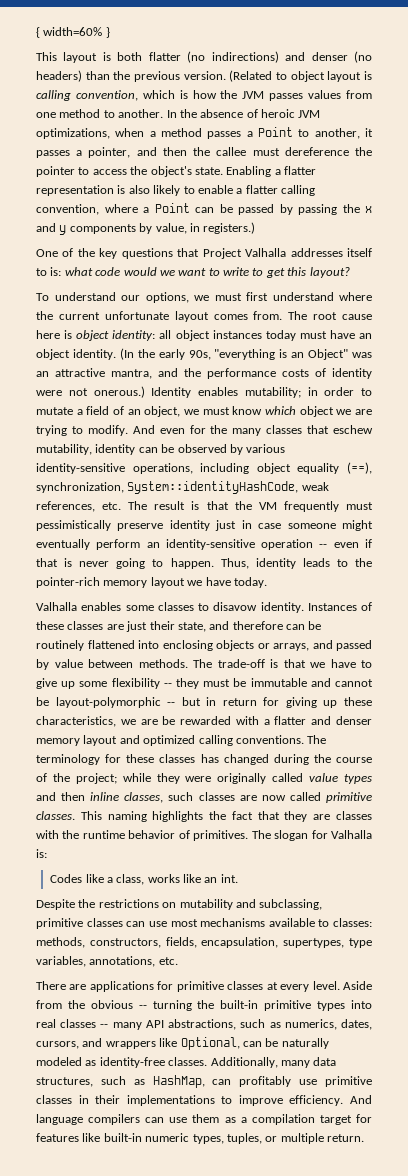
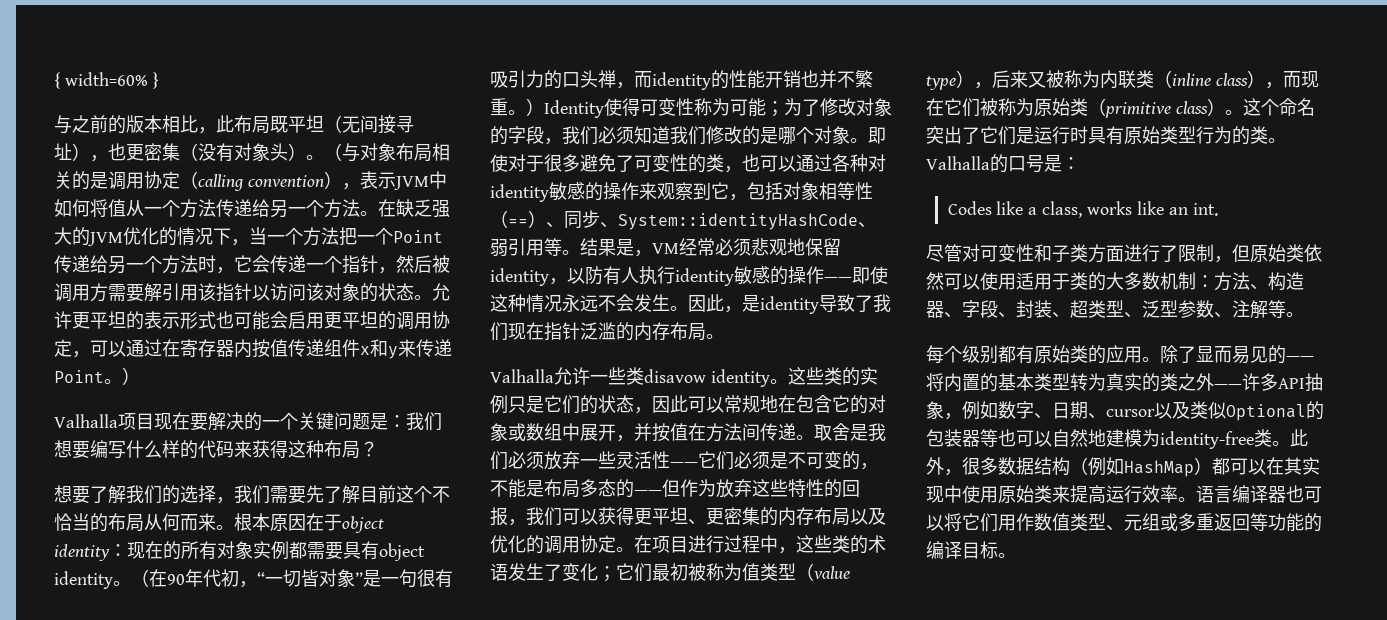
[36,51,373,63] [36,70,372,82] [36,90,372,101] [36,109,321,118] [36,127,373,139] [36,147,373,158] [36,166,316,177] [36,185,315,196] [36,203,372,215] [36,222,256,235] [36,248,373,259] [36,267,350,278] [36,292,372,303] [36,311,372,322] [36,330,372,341] [36,348,372,360] [36,368,372,379] [36,386,372,398] [36,406,373,417] [36,425,373,436] [36,444,286,455] [36,462,372,474] [36,481,329,494] [36,501,373,512] [36,520,373,531] [36,539,372,550] [36,558,373,569] [36,577,267,588] [36,602,372,613] [36,621,322,632] [36,640,372,651] [36,659,372,670] [36,678,373,689] [36,697,372,708] [36,716,372,727] [36,735,327,746] [36,754,372,765] [36,773,372,784] [36,792,372,803] [36,811,372,822] [36,830,373,841] [36,849,47,858] This layout is both flatter (no indirections) and denser (no headers) than the previous version. (Related to object layout is calling convention, which is how the JVM passes values from one method to another. In the absence of heroic JVM optimizations, when a method passes a Point to another, it passes a pointer, and then the callee must dereference the pointer to access the object's state. Enabling a flatter representation is also likely to enable a flatter calling convention, where a Point can be passed by passing the x and y components by value, in registers.) // One of the key questions that Project Valhalla addresses itself to is: what code would we want to write to get this layout? // To understand our options, we must first understand where the current unfortunate layout comes from. The root cause here is object identity: all object instances today must have an object identity. (In the early 90s, "everything is an Object" was an attractive mantra, and the performance costs of identity were not onerous.) Identity enables mutability; in order to mutate a field of an object, we must know which object we are trying to modify. And even for the many classes that eschew mutability, identity can be observed by various identity-sensitive operations, including object equality (==), synchronization, System::identityHashCode, weak references, etc. The result is that the VM frequently must pessimistically preserve identity just in case someone might eventually perform an identity-sensitive operation -- even if that is never going to happen. Thus, identity leads to the pointer-rich memory layout we have today. // Valhalla enables some classes to disavow identity. Instances of these classes are just their state, and therefore can be routinely flattened into enclosing objects or arrays, and passed by value between methods. The trade-off is that we have to give up some flexibility -- they must be immutable and cannot be layout-polymorphic -- but in return for giving up these characteristics, we are be rewarded with a flatter and denser memory layout and optimized calling conventions. The terminology for these classes has changed during the course of the project; while they were originally called value types and then inline classes, such classes are now called primitive classes. This naming highlights the fact that they are classes with the runtime behavior of primitives. The slogan for Valhalla is: -> [54,115,414,134] [54,143,450,162] [54,171,447,191] [54,199,450,218] [54,227,443,246] [54,255,450,274] [54,283,450,302] [54,311,450,330] [54,339,452,359] [54,367,140,385] [54,412,442,431] [54,440,378,459] [54,485,450,504] [54,513,384,533] [54,541,425,561] [54,569,453,589] [490,70,873,90] [490,98,892,118] [490,126,886,145] [490,154,886,173] [490,182,873,202] [490,210,876,230] [490,238,841,257] [490,266,888,286] [490,294,891,314] [490,322,724,341] [490,367,878,387] [490,395,886,414] [490,423,886,442] [490,451,878,470] [490,479,860,498] [490,507,886,526] [490,535,886,554] [490,563,850,582] [926,70,1319,90] [926,98,1315,118] [926,126,1286,145] [926,154,1080,173] 与之前的版本相比，此布局既平坦（无间接寻址），也更密集（没有对象头）。（与对象布局相关的是调用协定（calling convention），表示JVM中如何将值从一个方法传递给另一个方法。在缺乏强大的JVM优化的情况下，当一个方法把一个Point传递给另一个方法时，它会传递一个指针，然后被调用方需要解引用该指针以访问该对象的状态。允许更平坦的表示形式也可能会启用更平坦的调用协定，可以通过在寄存器内按值传递组件x和y来传递Point。） // Valhalla项目现在要解决的一个关键问题是：我们想要编写什么样的代码来获得这种布局？ // 想要了解我们的选择，我们需要先了解目前这个不恰当的布局从何而来。根本原因在于object identity：现在的所有对象实例都需要具有object identity。（在90年代初，“一切皆对象”是一句很有吸引力的口头禅，而identity的性能开销也并不繁重。）Identity使得可变性称为可能；为了修改对象的字段，我们必须知道我们修改的是哪个对象。即使对于很多避免了可变性的类，也可以通过各种对identity敏感的操作来观察到它，包括对象相等性（==）、同步、System::identityHashCode、弱引用等。结果是，VM经常必须悲观地保留identity，以防有人执行identity敏感的操作——即使这种情况永远不会发生。因此，是identity导致了我们现在指针泛滥的内存布局。 // Valhalla允许一些类disavow identity。这些类的实例只是它们的状态，因此可以常规地在包含它的对象或数组中展开，并按值在方法间传递。取舍是我们必须放弃一些灵活性——它们必须是不可变的，不能是布局多态的——但作为放弃这些特性的回报，我们可以获得更平坦、更密集的内存布局以及优化的调用协定。在项目进行过程中，这些类的术语发生了变化；它们最初被称为值类型（value type），后来又被称为内联类（inline class），而现在它们被称为原始类（primitive class）。这个命名突出了它们是运行时具有原始类型行为的类。Valhalla的口号是：
[36,899,323,910] [36,918,372,929] [36,937,373,948] [36,956,178,967] [36,981,373,992] [36,1000,372,1011] [36,1019,373,1030] [36,1037,329,1050] [36,1057,337,1068] [36,1075,372,1088] [36,1095,372,1106] [36,1114,372,1125] [36,1133,364,1144] Despite the restrictions on mutability and subclassing, primitive classes can use most mechanisms available to classes: methods, constructors, fields, encapsulation, supertypes, type variables, annotations, etc. // There are applications for primitive classes at every level. Aside from the obvious -- turning the built-in primitive types into real classes -- many API abstractions, such as numerics, dates, cursors, and wrappers like Optional, can be naturally modeled as identity-free classes. Additionally, many data structures, such as HashMap, can profitably use primitive classes in their implementations to improve efficiency. And language compilers can use them as a compilation target for features like built-in numeric types, tuples, or multiple return. -> [926,244,1322,263] [926,272,1304,291] [926,300,1304,319] [926,345,1314,364] [926,373,1323,392] [926,401,1324,421] [926,429,1308,449] [926,457,1320,477] [926,485,1322,504] [926,513,1322,532] [926,541,1016,559] 尽管对可变性和子类方面进行了限制，但原始类依然可以使用适用于类的大多数机制：方法、构造器、字段、封装、超类型、泛型参数、注解等。 // 每个级别都有原始类的应用。除了显而易见的——将内置的基本类型转为真实的类之外——许多API抽象，例如数字、日期、cursor以及类似Optional的包装器等也可以自然地建模为identity-free类。此外，很多数据结构（例如HashMap）都可以在其实现中使用原始类来提高运行效率。语言编译器也可以将它们用作数值类型、元组或多重返回等功能的编译目标。

